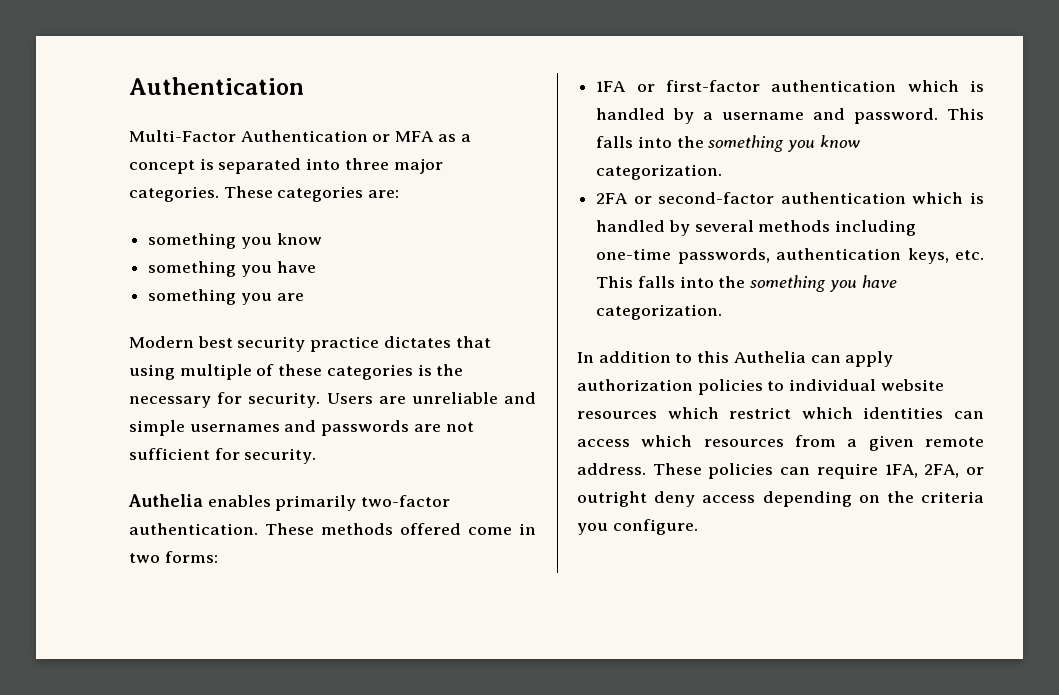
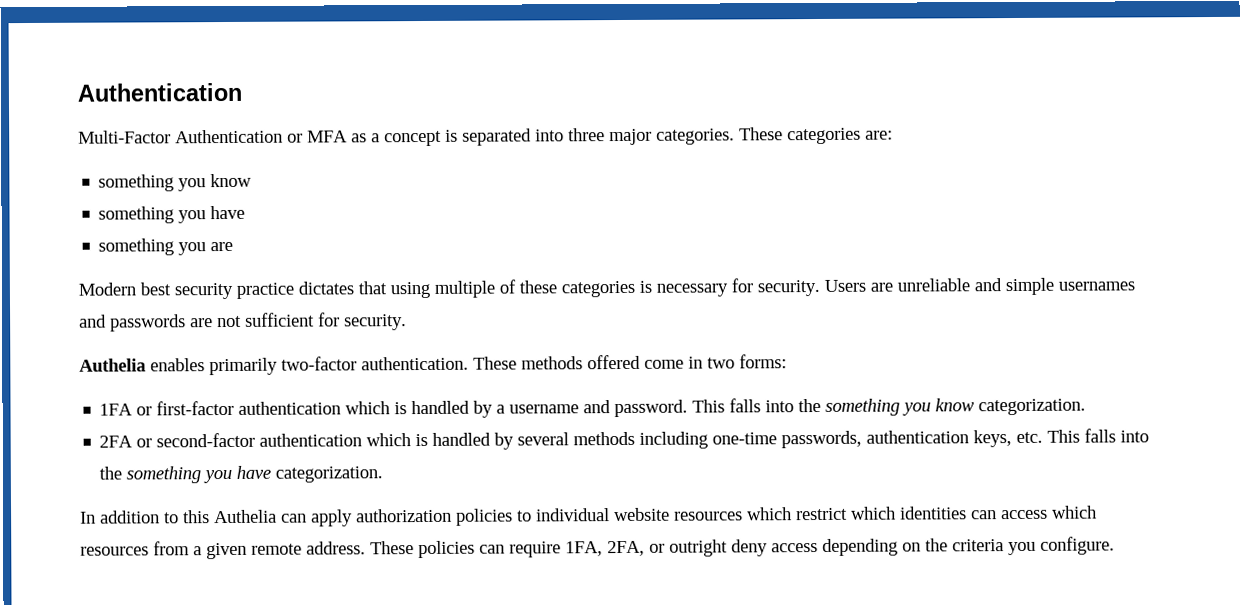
[436,364,464,376] the -> (652, 286) none

